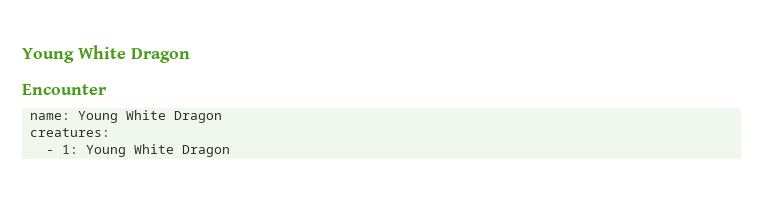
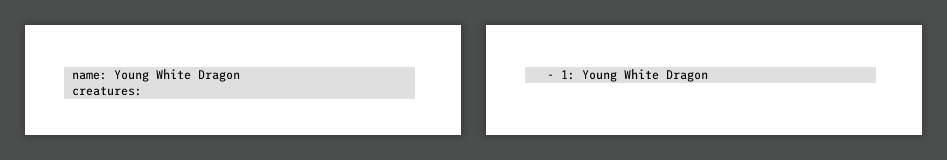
[22,45,190,63] [22,84,107,95] Young White Dragon // Encounter // -> (71, 76) none

